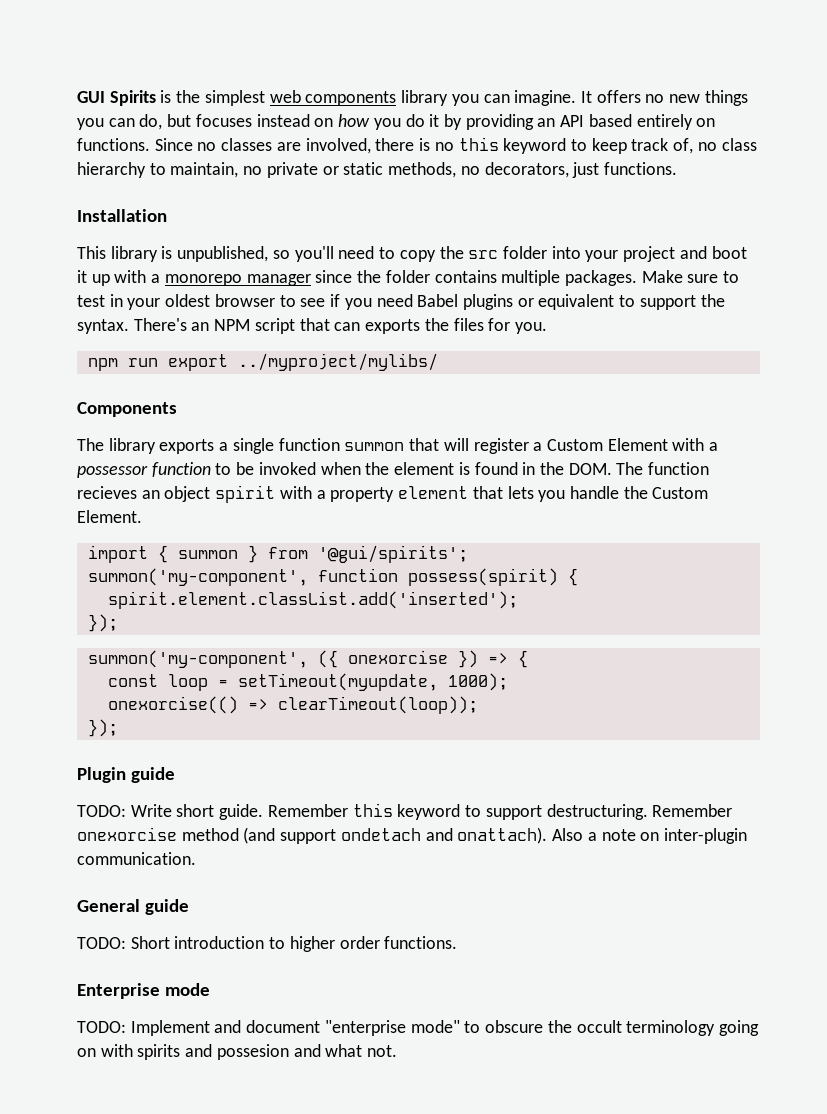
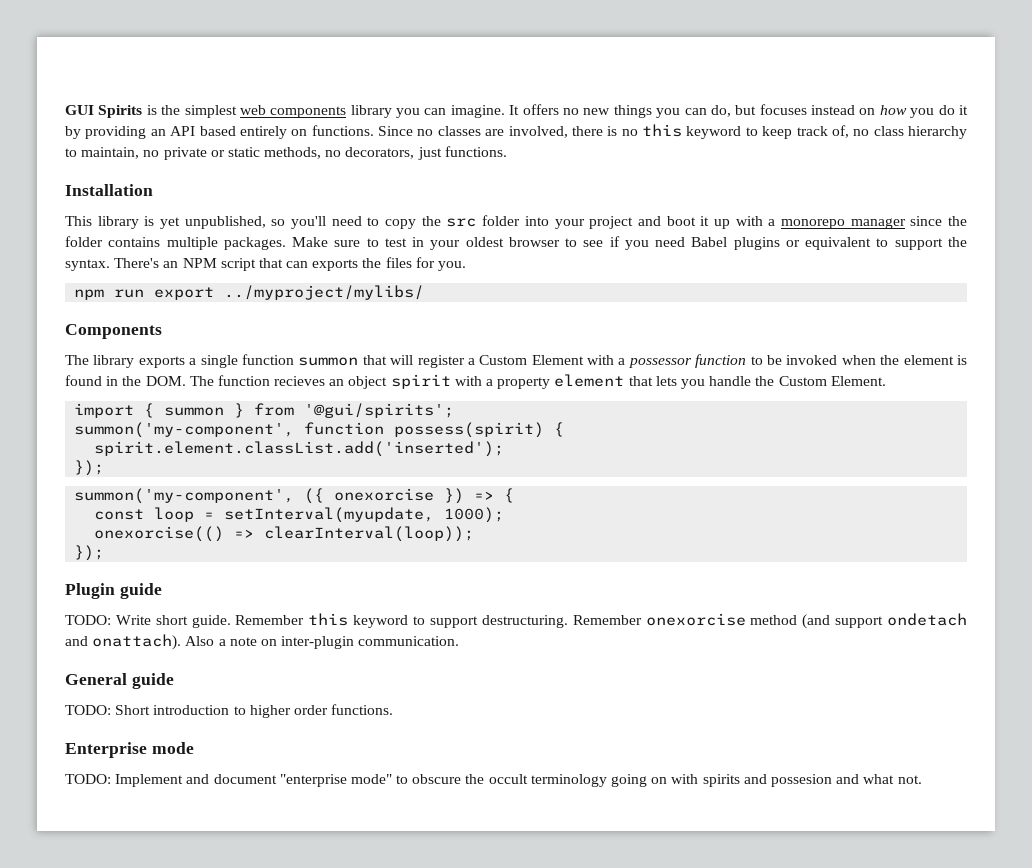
(173, 252) none -> [160,217,181,229] yet
[237,673,438,691] setTimeout(myupdate, -> [224,507,435,523] setInterval(myupdate,
[277,696,478,714] clearTimeout(loop)); -> [264,526,475,542] clearInterval(loop));

